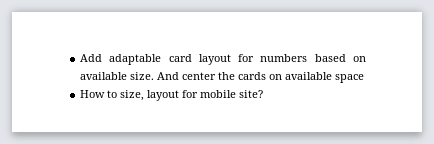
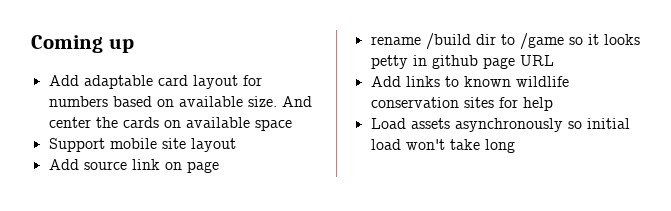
(80, 58) none -> [31,35,134,53] Coming up //
[80,90,264,101] How to size, layout for mobile site? -> [48,138,236,152] [48,159,219,173] [370,33,640,50] [370,55,554,69] [370,76,569,87] [370,97,553,111] [370,118,630,132] [370,139,515,153] Support mobile site layout // Add source link on page // rename /build dir to /game so it looks petty in github page URL // Add links to known wildlife conservation sites for help // Load assets asynchronously so initial load won't take long

